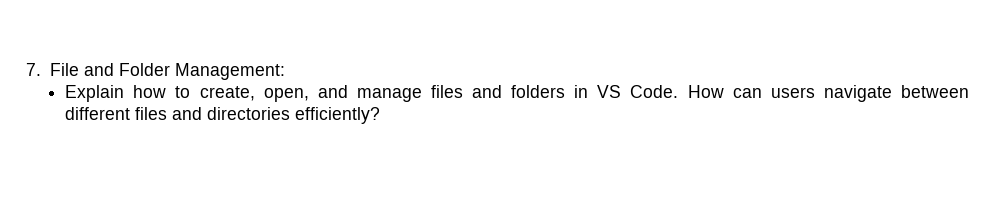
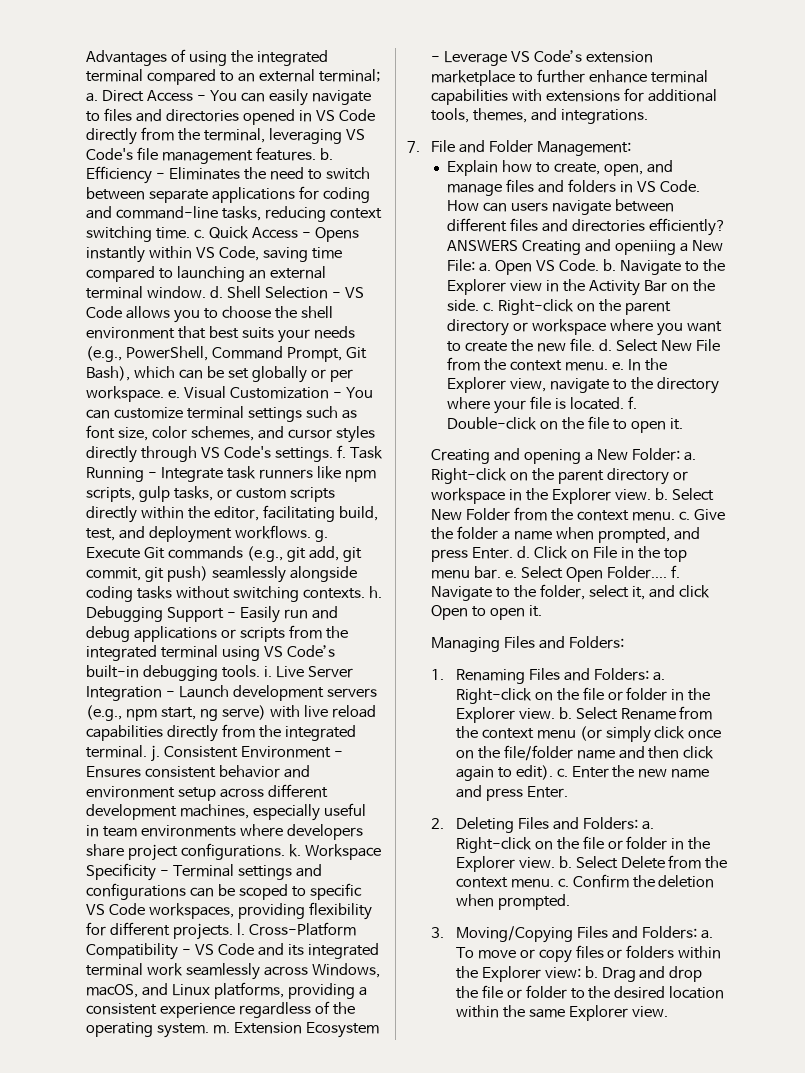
(26, 69) none -> [86,49,329,66] [86,69,381,85] [86,89,371,106] [86,108,375,125] [86,127,366,145] [86,147,334,164] [86,166,370,184] [86,186,371,203] [86,206,383,222] [86,226,359,242] [86,246,343,263] [86,266,327,282] [86,286,364,299] [86,306,333,323] [86,326,356,343] [86,346,368,362] [86,366,353,383] [86,386,374,402] [86,406,358,422] [86,425,375,443] [86,445,383,463] [86,466,376,482] [86,486,336,502] [86,505,379,523] [86,525,329,543] [86,546,362,562] [86,566,358,583] [86,586,383,602] [86,606,339,623] [86,625,349,642] [86,645,336,661] [86,665,354,681] [86,685,378,701] [86,705,376,721] [86,724,357,742] [86,745,344,762] [86,765,311,778] [86,784,329,801] [86,803,367,821] [86,824,364,840] [86,843,382,861] [86,863,323,881] [86,883,363,900] [86,902,373,920] [86,922,357,940] [86,943,379,960] [86,963,381,980] [86,982,368,999] [86,1001,356,1018] [86,1022,380,1038] [431,50,654,66] [431,69,709,86] [431,88,718,105] [431,108,649,124] Advantages of using the integrated terminal compared to an external terminal; a. Direct Access - You can easily navigate to files and directories opened in VS Code directly from the terminal, leveraging VS Code's file management features. b. Efficiency - Eliminates the need to switch between separate applications for coding and command-line tasks, reducing context switching time. c. Quick Access - Opens instantly within VS Code, saving time compared to launching an external terminal window. d. Shell Selection - VS Code allows you to choose the shell environment that best suits your needs (e.g., PowerShell, Command Prompt, Git Bash), which can be set globally or per workspace. e. Visual Customization - You can customize terminal settings such as font size, color schemes, and cursor styles directly through VS Code's settings. f. Task Running - Integrate task runners like npm scripts, gulp tasks, or custom scripts directly within the editor, facilitating build, test, and deployment workflows. g. Execute Git commands (e.g., git add, git commit, git push) seamlessly alongside coding tasks without switching contexts. h. Debugging Support - Easily run and debug applications or scripts from the integrated terminal using VS Code’s built-in debugging tools. i. Live Server Integration - Launch development servers (e.g., npm start, ng serve) with live reload capabilities directly from the integrated terminal. j. Consistent Environment - Ensures consistent behavior and environment setup across different development machines, especially useful in team environments where developers share project configurations. k. Workspace Specificity - Terminal settings and configurations can be scoped to specific VS Code workspaces, providing flexibility for different projects. l. Cross-Platform Compatibility - VS Code and its integrated terminal work seamlessly across Windows, macOS, and Linux platforms, providing a consistent experience regardless of the operating system. m. Extension Ecosystem - Leverage VS Code’s extension marketplace to further enhance terminal capabilities with extensions for additional tools, themes, and integrations. //
(381, 115) none -> [447,239,723,255] [447,259,725,275] [447,279,715,296] [447,299,671,315] [447,319,722,336] [447,338,720,352] [447,357,667,371] [447,377,719,394] [447,396,637,414] [447,416,683,433] [431,448,696,464] [431,468,689,485] [431,488,714,504] [431,507,725,521] [431,526,700,543] [431,546,687,562] [431,565,680,582] [431,584,710,601] [431,605,543,620] [431,636,625,652] [431,668,665,684] [455,687,711,704] [455,706,713,723] [455,726,722,743] [455,745,715,761] [455,765,710,781] [455,785,568,801] [431,817,654,833] [455,836,711,853] [455,855,728,872] [455,874,715,888] [455,894,570,910] [431,926,713,943] [455,945,722,963] [455,966,703,982] [455,985,725,999] [455,1005,668,1021] ANSWERS Creating and openiing a New File: a. Open VS Code. b. Navigate to the Explorer view in the Activity Bar on the side. c. Right-click on the parent directory or workspace where you want to create the new file. d. Select New File from the context menu. e. In the Explorer view, navigate to the directory where your file is located. f. Double-click on the file to open it. // Creating and opening a New Folder: a. Right-click on the parent directory or workspace in the Explorer view. b. Select New Folder from the context menu. c. Give the folder a name when prompted, and press Enter. d. Click on File in the top menu bar. e. Select Open Folder.... f. Navigate to the folder, select it, and click Open to open it. // Managing Files and Folders: // 1. Renaming Files and Folders: a. Right-click on the file or folder in the Explorer view. b. Select Rename from the context menu (or simply click once on the file/folder name and then click again to edit). c. Enter the new name and press Enter. // 2. Deleting Files and Folders: a. Right-click on the file or folder in the Explorer view. b. Select Delete from the context menu. c. Confirm the deletion when prompted. // 3. Moving/Copying Files and Folders: a. To move or copy files or folders within the Explorer view: b. Drag and drop the file or folder to the desired location within the same Explorer view.

